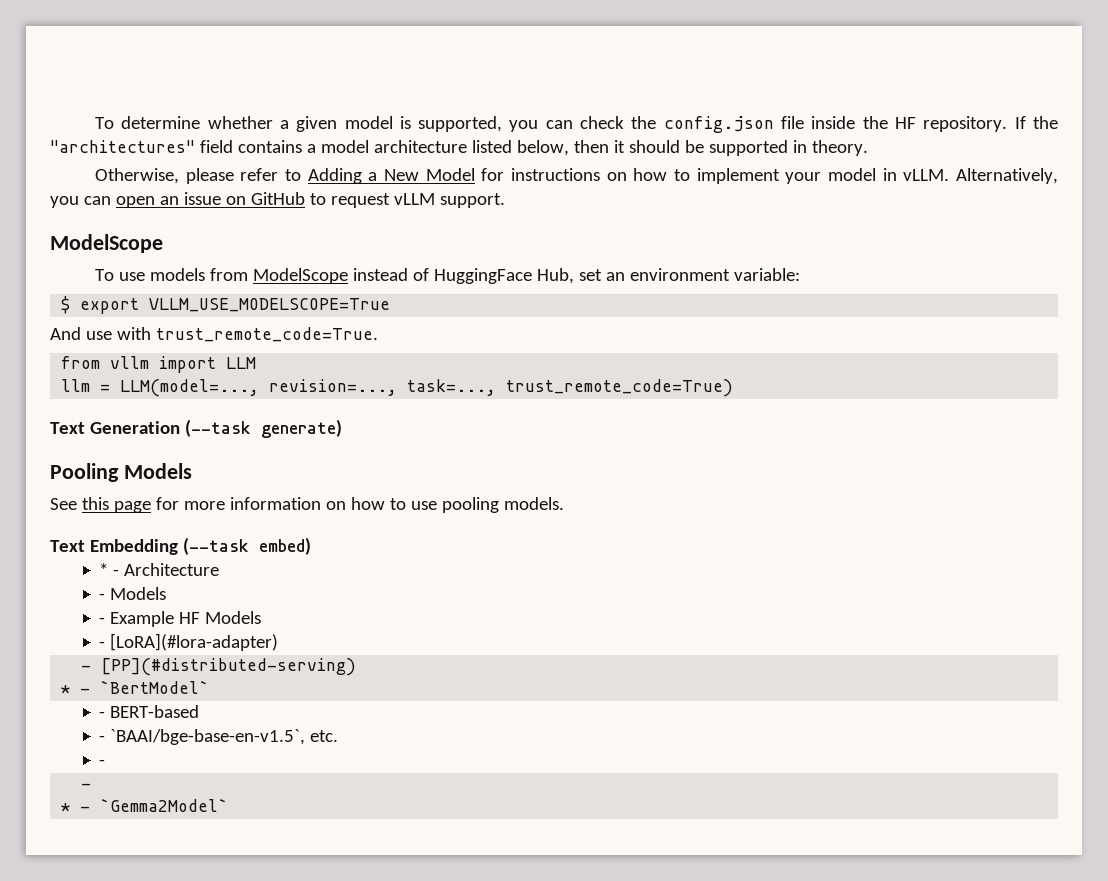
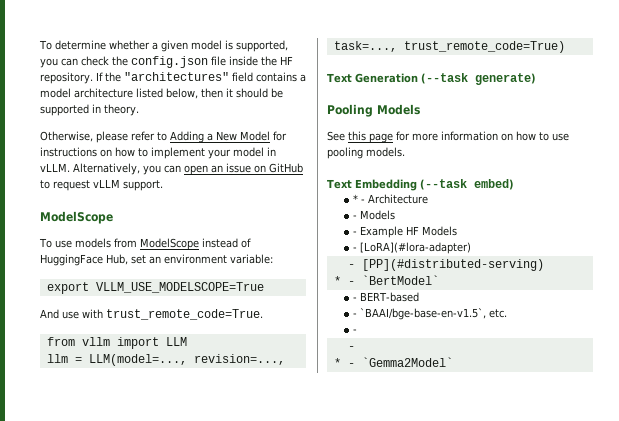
[61,296,71,314] $ -> (273, 259) none

